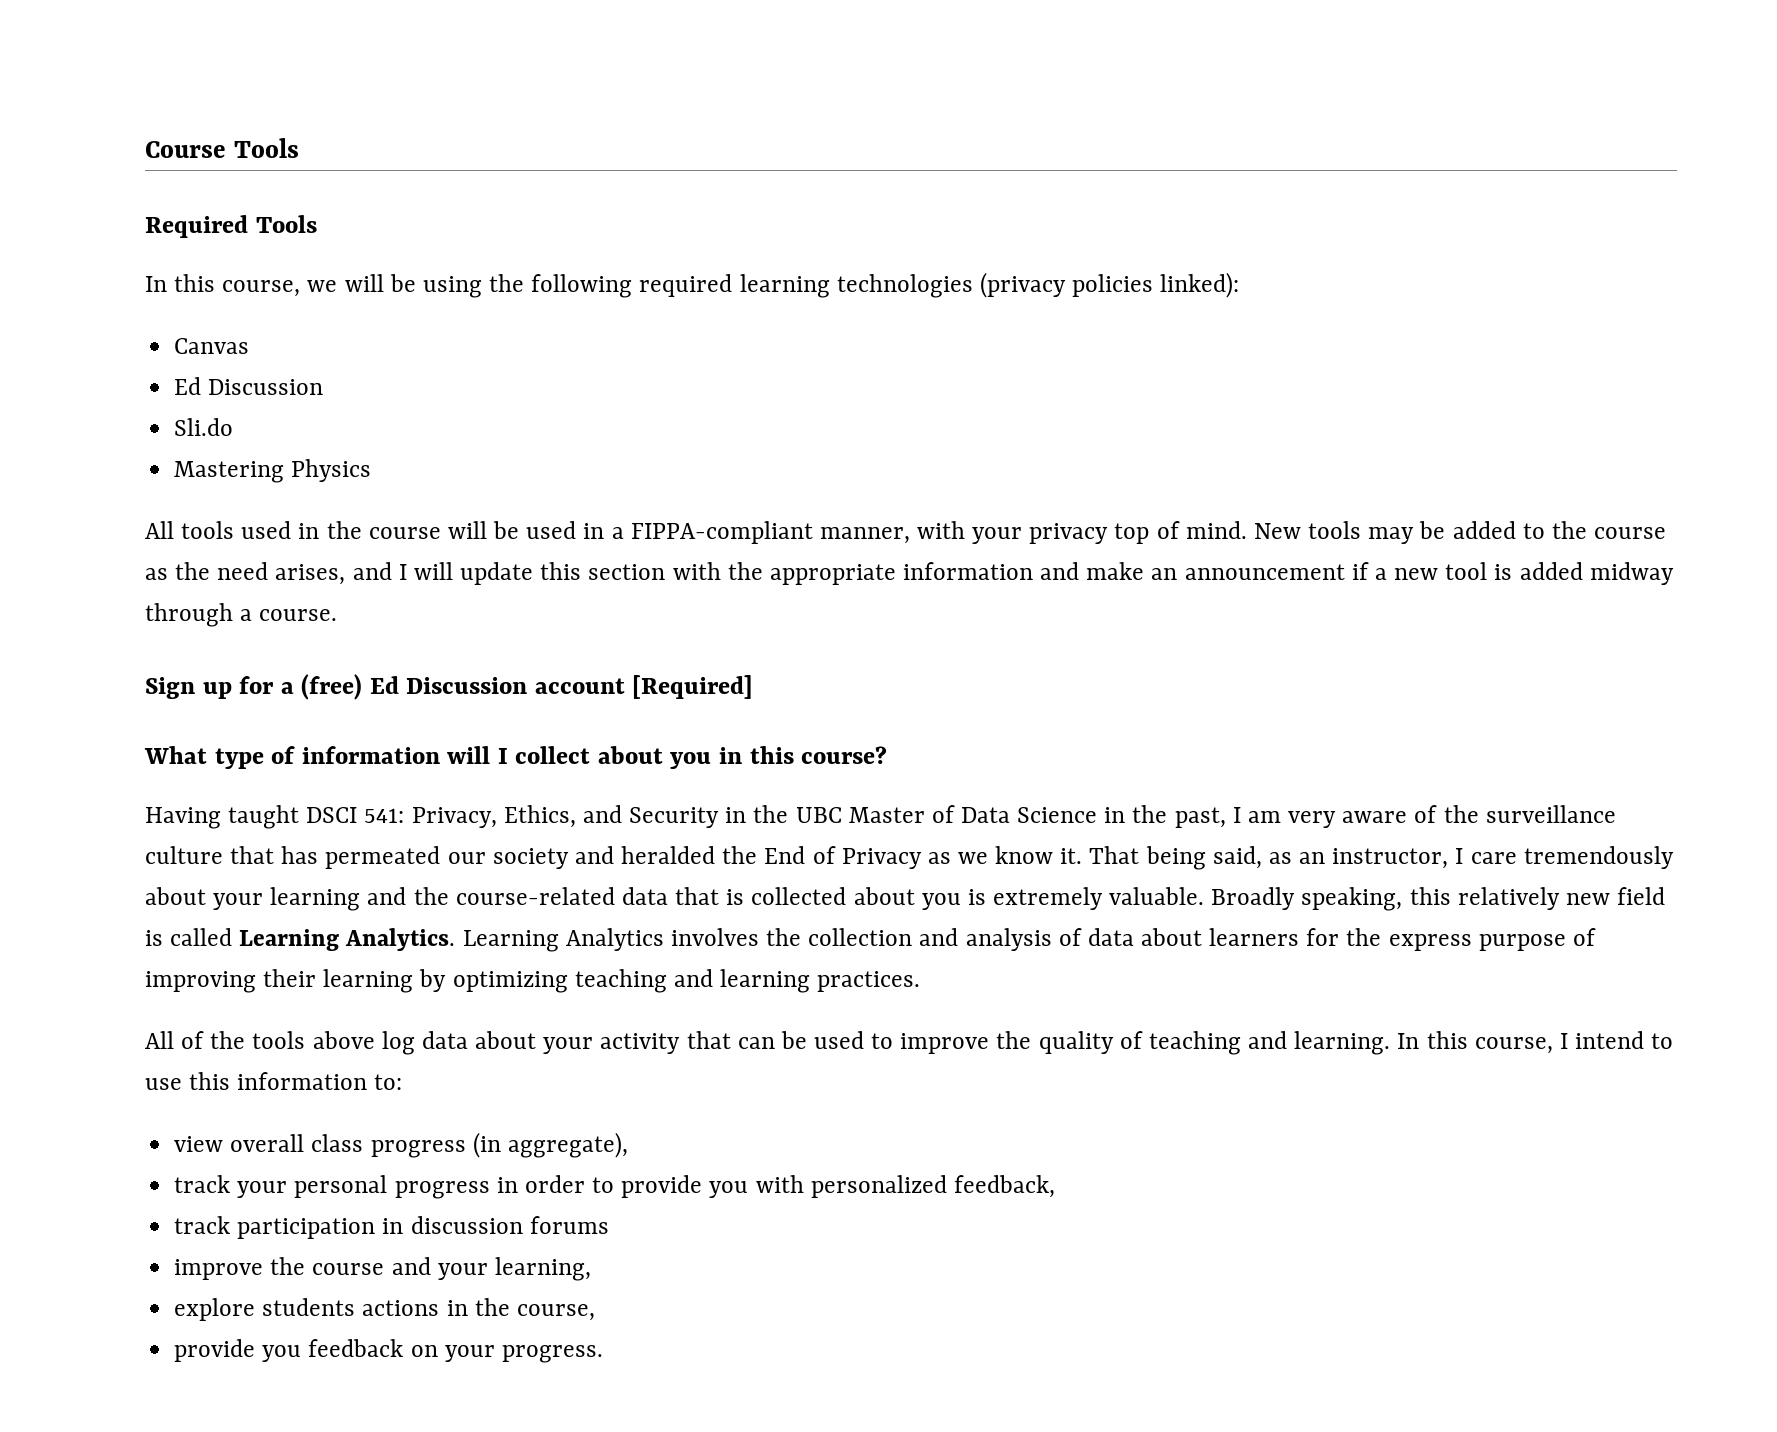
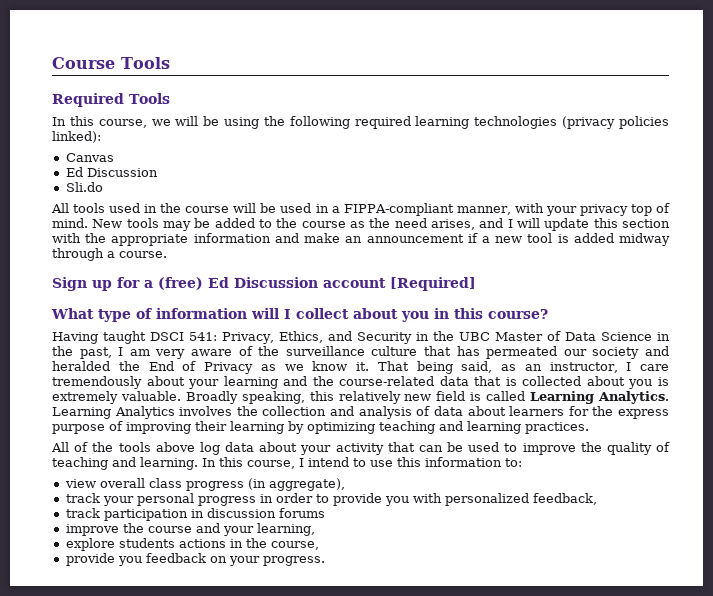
[174,459,372,483] // Mastering Physics -> (103, 187) none

